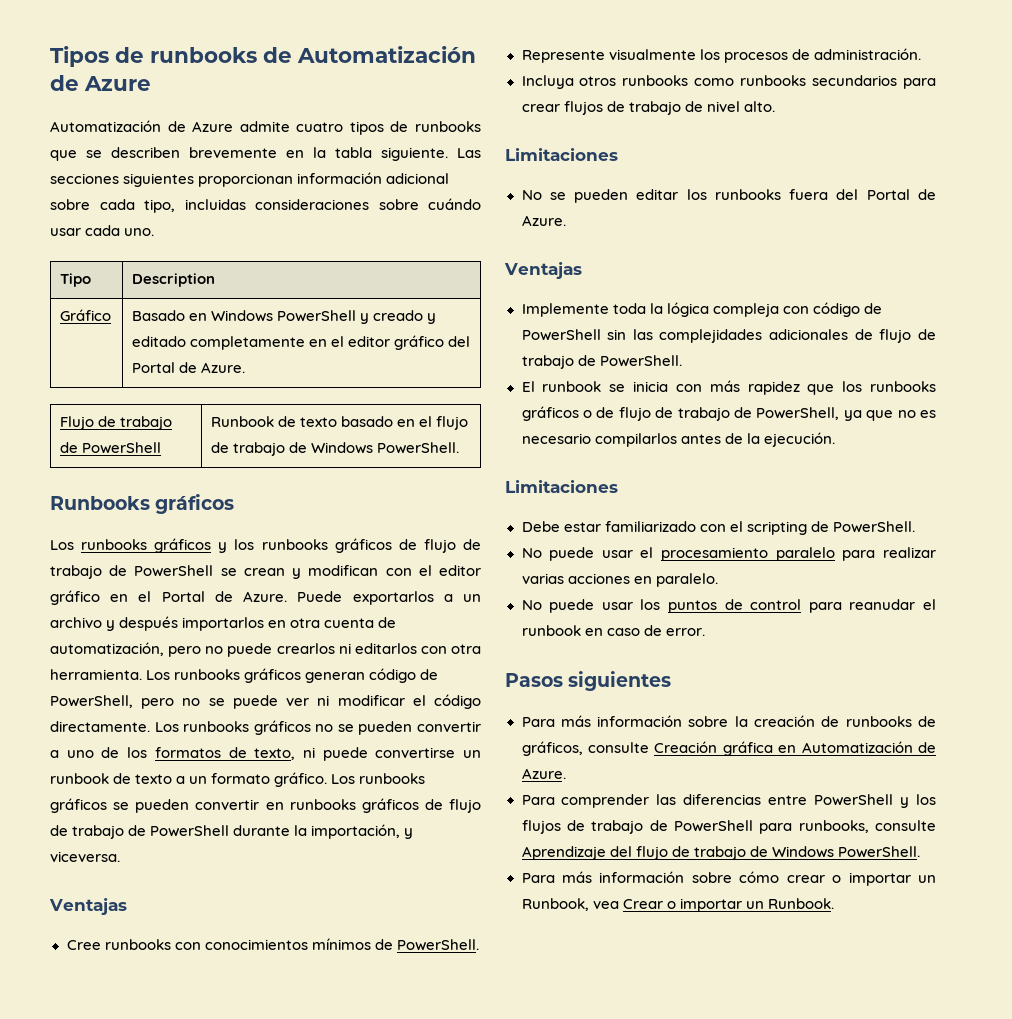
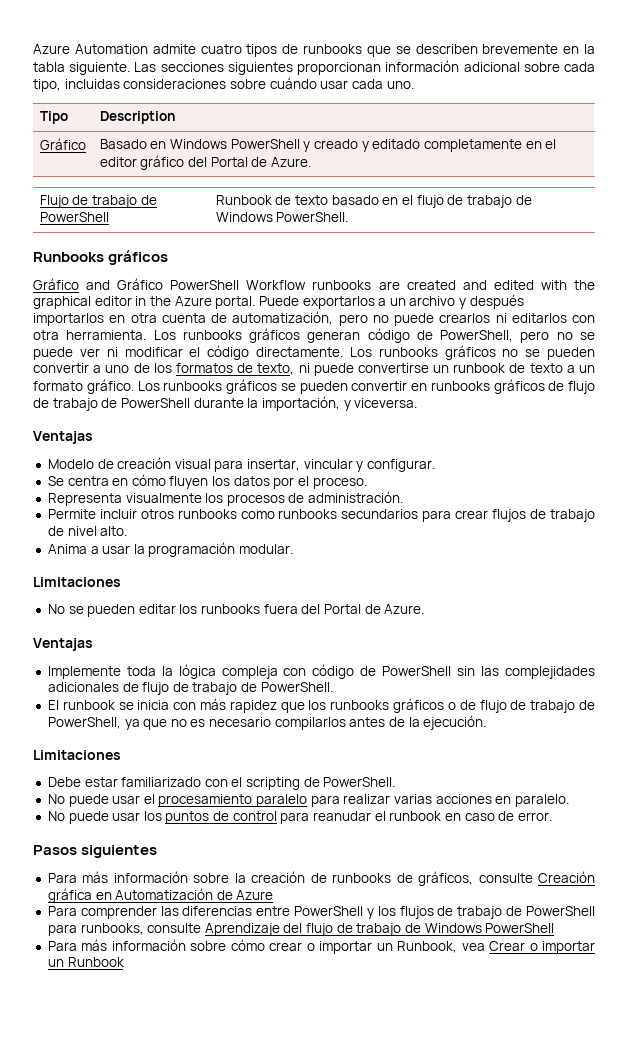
[50,46,476,67] [50,75,151,91] [50,120,234,132] Tipos de runbooks de Automatización de Azure // Automatización de Azure -> [33,44,148,54] Azure Automation
[50,538,481,553] [50,565,482,579] [50,590,288,605] Los runbooks gráficos y los runbooks gráficos de flujo de trabajo de PowerShell se crean y modifican con el editor gráfico en el Portal de Azure. -> [33,278,595,290] [33,296,256,309] Gráfico and Gráfico PowerShell Workflow runbooks are created and edited with the graphical editor in the Azure portal.
[66,938,479,951] [521,50,605,63] Cree runbooks con conocimientos mínimos de PowerShell. // Represente -> [47,457,436,472] [47,474,367,489] [47,493,122,506] Modelo de creación visual para insertar, vincular y configurar. // Se centra en cómo fluyen los datos por el proceso. // Representa
[521,75,574,89] Incluya -> [47,509,137,519] Permite incluir
(775, 106) none -> [47,542,294,557] // Anima a usar la programación modular.
[521,768,566,779] Azure. -> [236,890,274,900] Azure
[837,846,920,858] PowerShell. -> [485,923,555,933] PowerShell
[767,898,834,909] Runbook. -> [67,957,124,967] Runbook

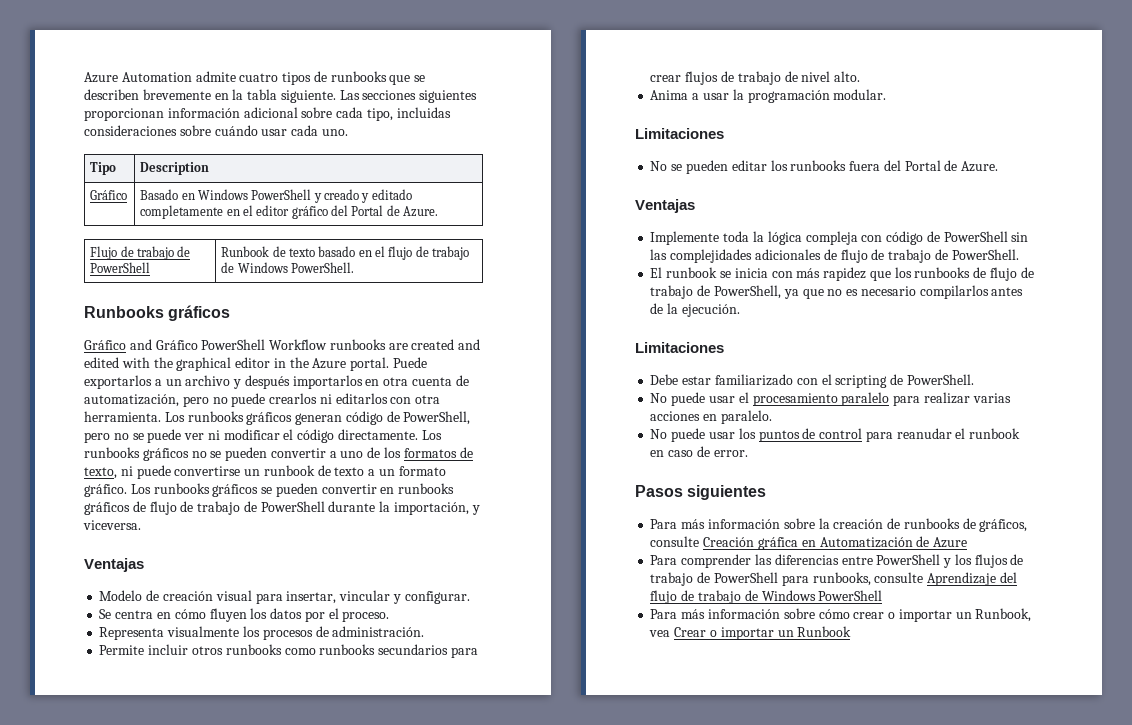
[393,698,456,713] gráficos o -> (971, 272) none

